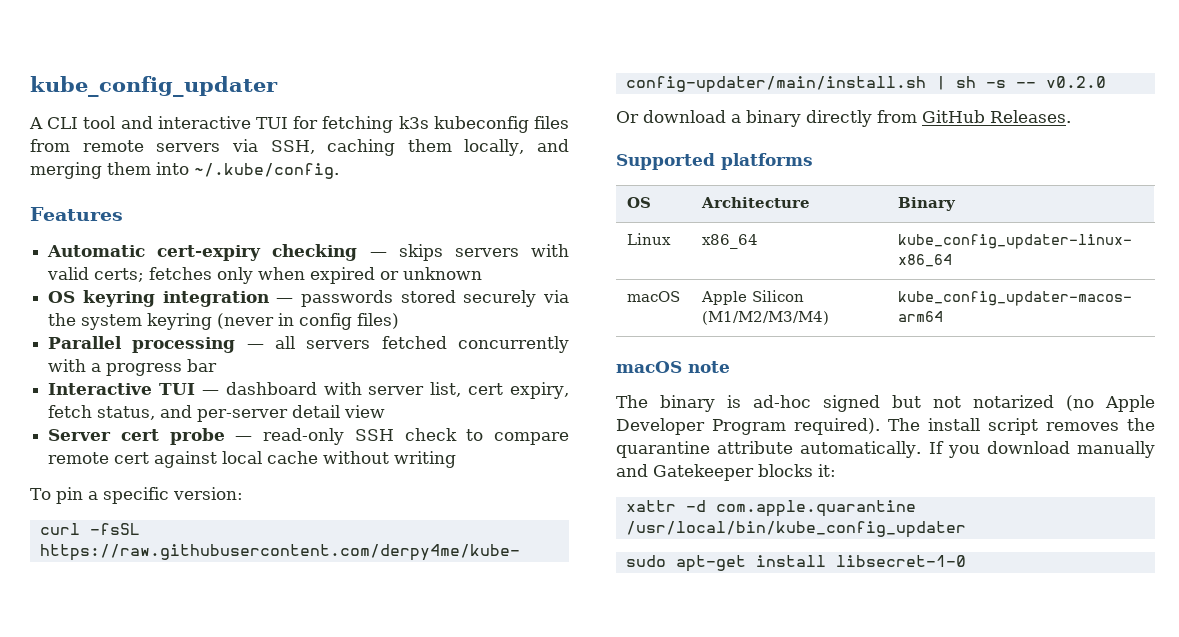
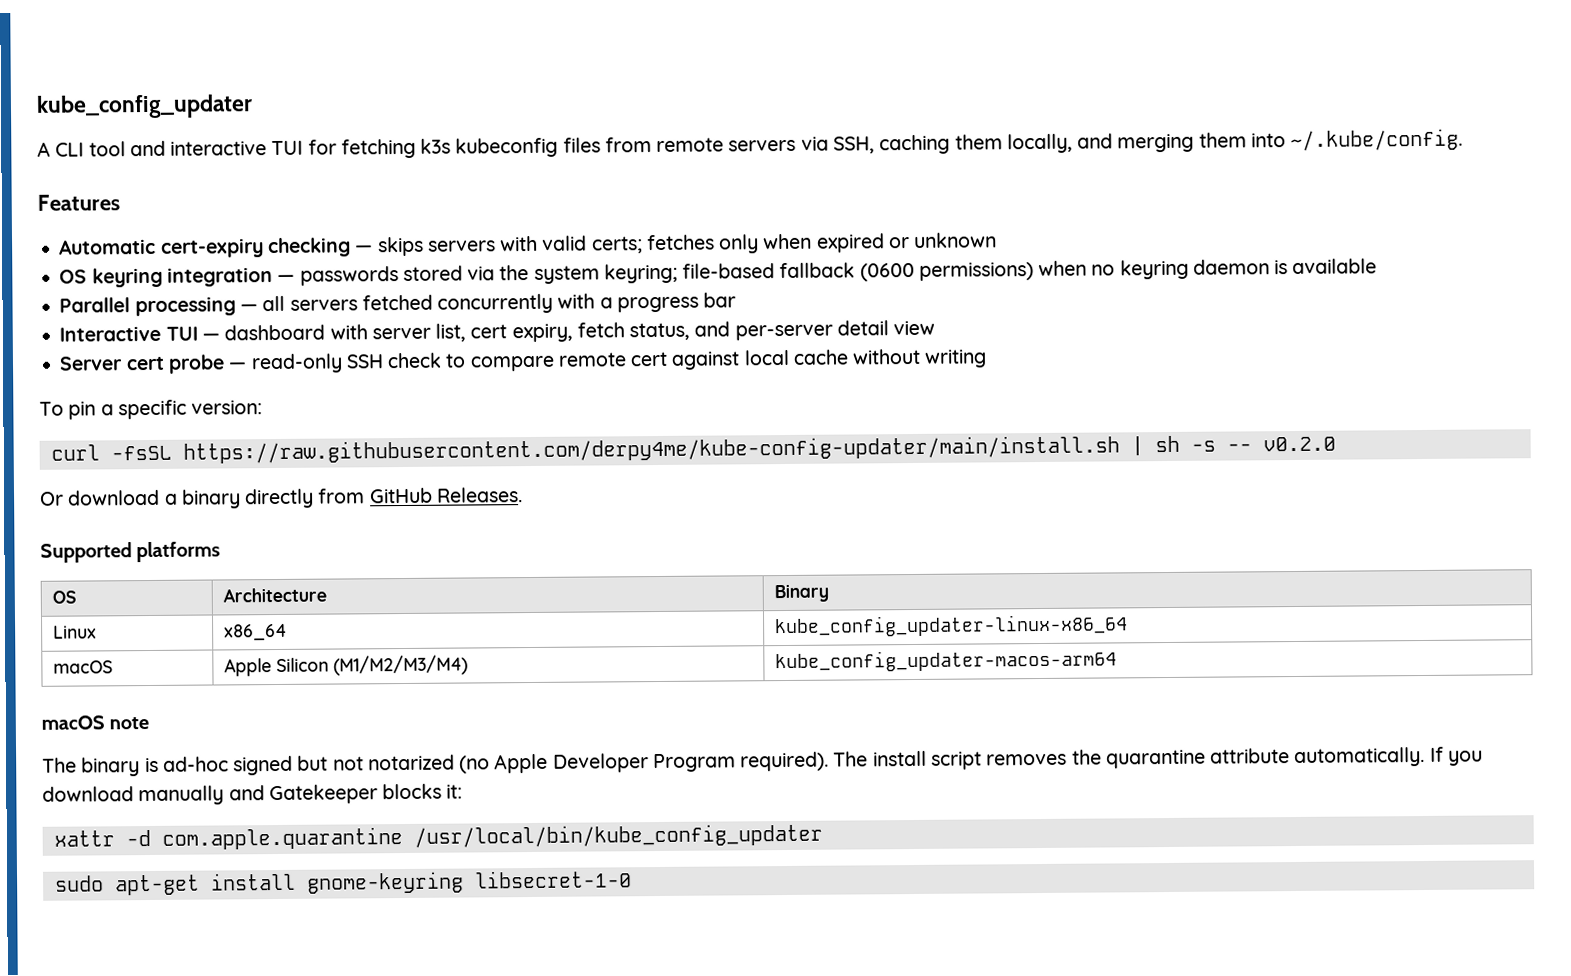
[463,290,537,307] securely -> (463, 273) none
[147,313,400,330] keyring (never in config files) -> [603,258,1378,284] keyring; file-based fallback (0600 permissions) when no keyring daemon is available
(826, 561) none -> [306,871,464,894] gnome-keyring

